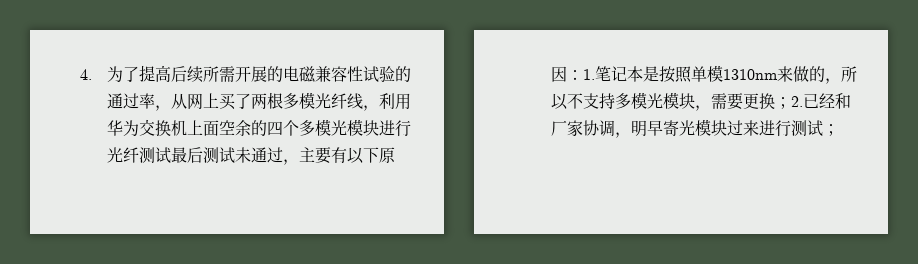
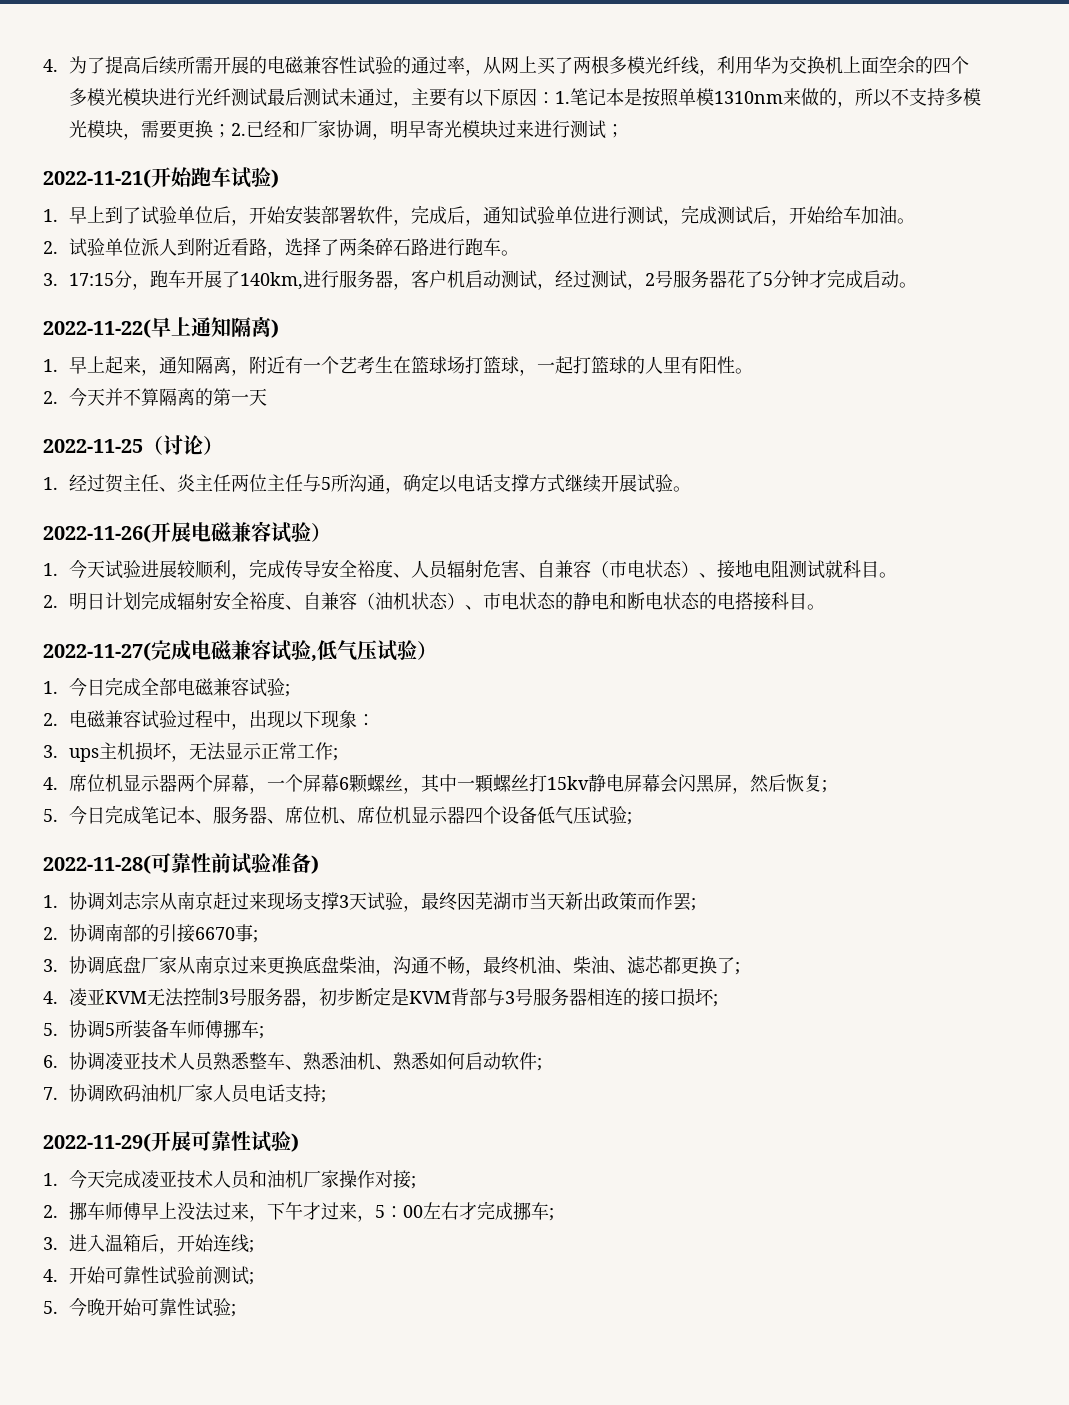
(840, 130) none -> [43,167,279,188] [43,205,916,226] [43,237,520,258] [43,269,918,290] [43,317,279,338] [43,356,754,376] [43,388,268,407] [43,435,223,455] [43,473,692,494] [43,521,331,543] [43,559,898,580] [43,591,826,611] [43,639,437,662] [43,677,291,697] [43,710,376,730] [43,742,339,762] [43,774,828,794] [43,805,633,825] [43,853,319,874] [43,891,697,912] [43,923,259,943] [43,955,741,976] [43,987,719,1008] [43,1020,265,1039] [43,1052,543,1071] [43,1084,327,1103] [43,1131,299,1152] [43,1169,417,1189] [43,1201,555,1222] [43,1234,255,1254] [43,1266,255,1285] [43,1298,237,1317] // 2022-11-21(开始跑车试验) // 1.早上到了试验单位后，开始安装部署软件，完成后，通知试验单位进行测试，完成测试后，开始给车加油。 // 2.试验单位派人到附近看路，选择了两条碎石路进行跑车。 // 3. 17:15分，跑车开展了140km,进行服务器，客户机启动测试，经过测试，2号服务器花了5分钟才完成启动。 // 2022-11-22(早上通知隔离) // 1.早上起来，通知隔离，附近有一个艺考生在篮球场打篮球，一起打篮球的人里有阳性。 // 2.今天并不算隔离的第一天 // 2022-11-25（讨论） // 1.经过贺主任、炎主任两位主任与5所沟通，确定以电话支撑方式继续开展试验。 // 2022-11-26(开展电磁兼容试验） // 1.今天试验进展较顺利，完成传导安全裕度、人员辐射危害、自兼容（市电状态）、接地电阻测试就科目。 // 2.明日计划完成辐射安全裕度、自兼容（油机状态）、市电状态的静电和断电状态的电搭接科目。 // 2022-11-27(完成电磁兼容试验,低气压试验） // 1.今日完成全部电磁兼容试验; // 2.电磁兼容试验过程中，出现以下现象： // 3. ups主机损坏，无法显示正常工作; // 4.席位机显示器两个屏幕，一个屏幕6颗螺丝，其中一顆螺丝打15kv静电屏幕会闪黑屏，然后恢复; // 5.今日完成笔记本、服务器、席位机、席位机显示器四个设备低气压试验; // 2022-11-28(可靠性前试验准备) // 1.协调刘志宗从南京赶过来现场支撑3天试验，最终因芜湖市当天新出政策而作罢; // 2.协调南部的引接6670事; // 3.协调底盘厂家从南京过来更换底盘柴油，沟通不畅，最终机油、柴油、滤芯都更换了; // 4.凌亚KVM无法控制3号服务器，初步断定是KVM背部与3号服务器相连的接口损坏; // 5.协调5所装备车师傅挪车; // 6.协调凌亚技术人员熟悉整车、熟悉油机、熟悉如何启动软件; // 7.协调欧码油机厂家人员电话支持; // 2022-11-29(开展可靠性试验) // 1.今天完成凌亚技术人员和油机厂家操作对接; // 2.挪车师傅早上没法过来，下午才过来，5：00左右才完成挪车; // 3.进入温箱后，开始连线; // 4.开始可靠性试验前测试; // 5.今晚开始可靠性试验;

